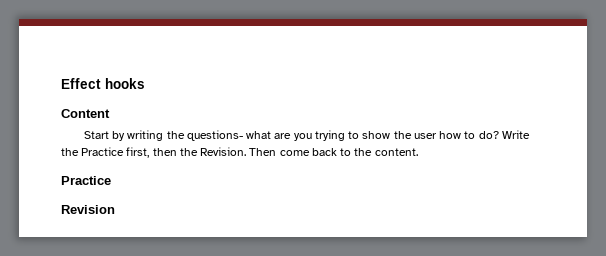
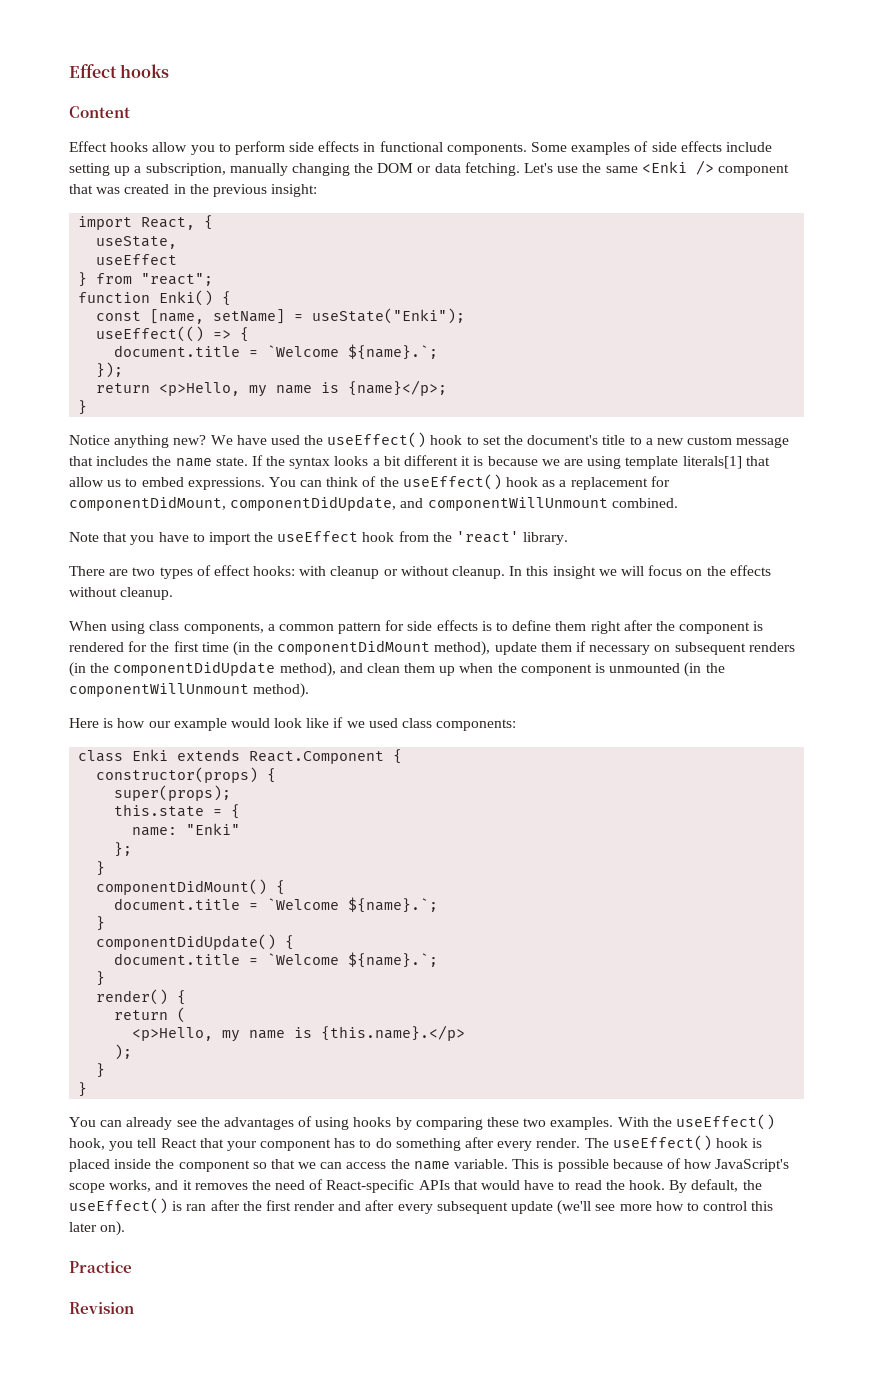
[83,130,530,141] [61,147,418,158] Start by writing the questions- what are you trying to show the user how to do? Write the Practice first, then the Revision. Then come back to the content. -> [69,141,772,155] [69,160,789,176] [69,184,318,197] [78,215,214,230] [96,236,178,249] [96,254,178,265] [78,272,214,287] [78,290,232,306] [96,308,466,324] [96,326,250,342] [114,344,439,360] [96,362,124,378] [96,380,448,397] [78,400,88,415] [69,432,790,448] [69,455,770,469] [69,474,670,490] [69,496,678,511] [69,531,569,545] [69,565,771,579] [69,587,174,600] [69,620,764,634] [69,640,795,656] [69,661,725,677] [69,683,310,698] [69,717,517,731] [78,749,403,764] [96,767,277,783] [114,785,232,801] [114,804,241,819] [132,823,241,836] [114,842,133,857] [96,861,106,876] [96,879,286,895] [114,897,439,913] [96,916,106,931] [96,934,295,950] [114,952,439,968] [96,971,106,986] [96,989,187,1005] [114,1007,187,1023] [132,1025,466,1042] [114,1044,133,1060] [96,1063,106,1078] [78,1082,88,1097] [69,1114,775,1130] [69,1135,763,1151] [69,1158,790,1172] [69,1179,762,1193] [69,1198,774,1215] [69,1221,126,1236] Effect hooks allow you to perform side effects in functional components. Some examples of side effects include setting up a subscription, manually changing the DOM or data fetching. Let's use the same <Enki /> component that was created in the previous insight: // import React, { // useState, // useEffect // } from "react"; // function Enki() { // const [name, setName] = useState("Enki"); // useEffect(() => { // document.title = `Welcome ${name}.`; // }); // return <p>Hello, my name is {name}</p>; // } // Notice anything new? We have used the useEffect() hook to set the document's title to a new custom message that includes the name state. If the syntax looks a bit different it is because we are using template literals[1] that allow us to embed expressions. You can think of the useEffect() hook as a replacement for componentDidMount, componentDidUpdate, and componentWillUnmount combined. // Note that you have to import the useEffect hook from the 'react' library. // There are two types of effect hooks: with cleanup or without cleanup. In this insight we will focus on the effects without cleanup. // When using class components, a common pattern for side effects is to define them right after the component is rendered for the first time (in the componentDidMount method), update them if necessary on subsequent renders (in the componentDidUpdate method), and clean them up when the component is unmounted (in the componentWillUnmount method). // Here is how our example would look like if we used class components: // class Enki extends React.Component { // constructor(props) { // super(props); // this.state = { // name: "Enki" // }; // } // componentDidMount() { // document.title = `Welcome ${name}.`; // } // componentDidUpdate() { // document.title = `Welcome ${name}.`; // } // render() { // return ( // <p>Hello, my name is {this.name}.</p> // ); // } // } // You can already see the advantages of using hooks by comparing these two examples. With the useEffect() hook, you tell React that your component has to do something after every render. The useEffect() hook is placed inside the component so that we can access the name variable. This is possible because of how JavaScript's scope works, and it removes the need of React-specific APIs that would have to read the hook. By default, the useEffect() is ran after the first render and after every subsequent update (we'll see more how to control this later on).

